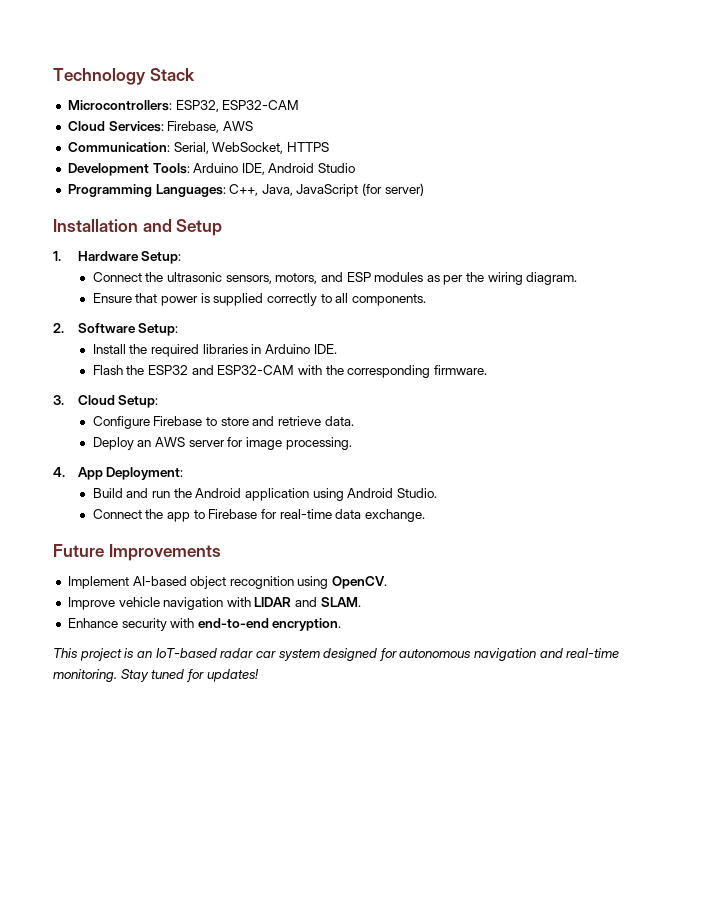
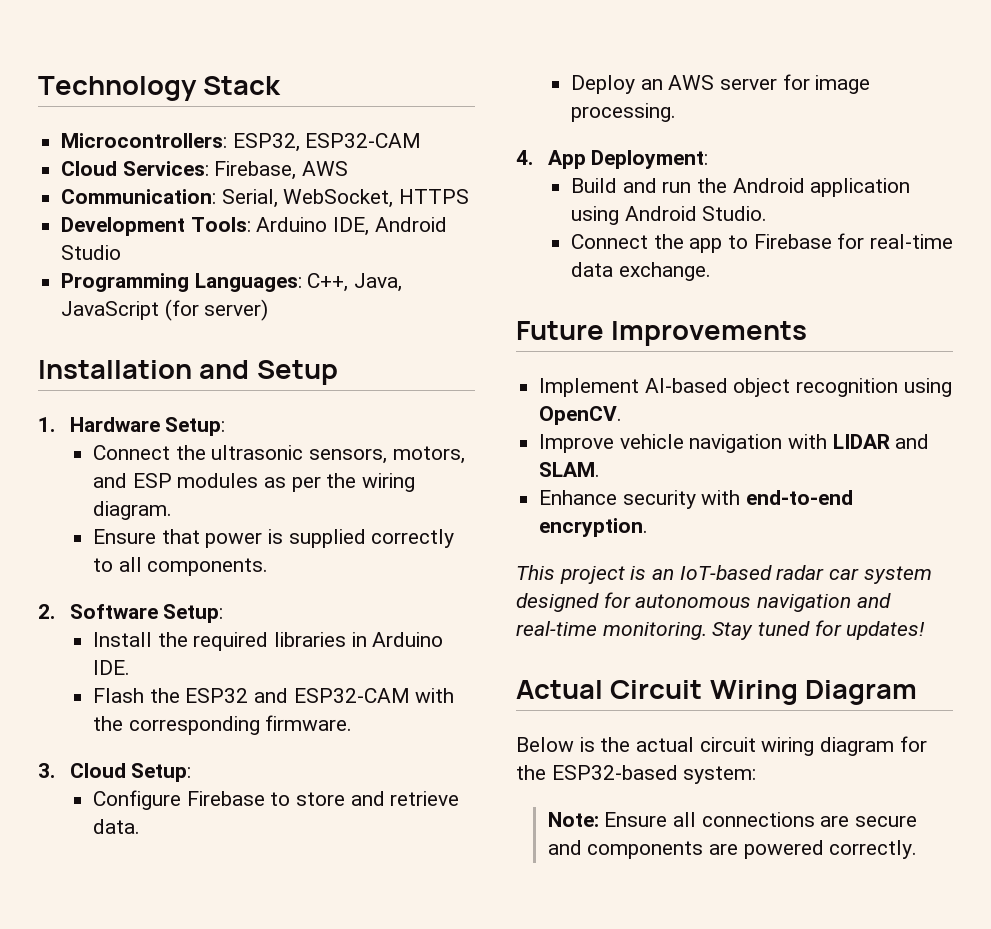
(259, 675) none -> [516,680,918,705] [516,736,927,756] [516,765,757,784] [547,812,918,827] [547,840,918,859] // Actual Circuit Wiring Diagram // Below is the actual circuit wiring diagram for the ESP32-based system: // Note: Ensure all connections are secure and components are powered correctly.

